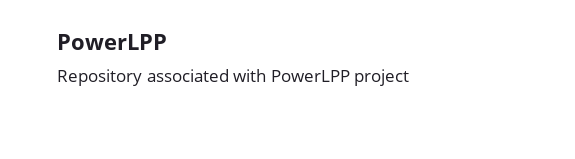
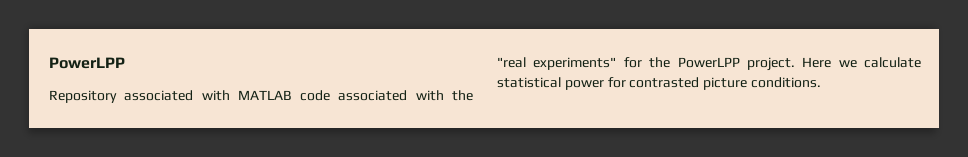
[270,69,410,86] PowerLPP project -> [237,90,473,101] [497,57,921,71] [497,77,821,90] MATLAB code associated with the "real experiments" for the PowerLPP project. Here we calculate statistical power for contrasted picture conditions.

